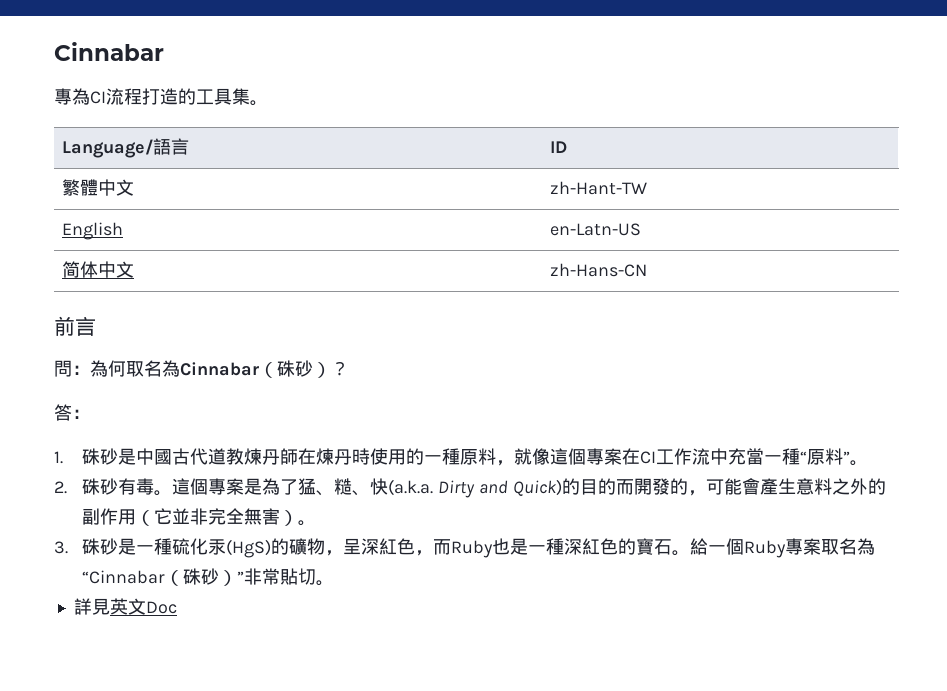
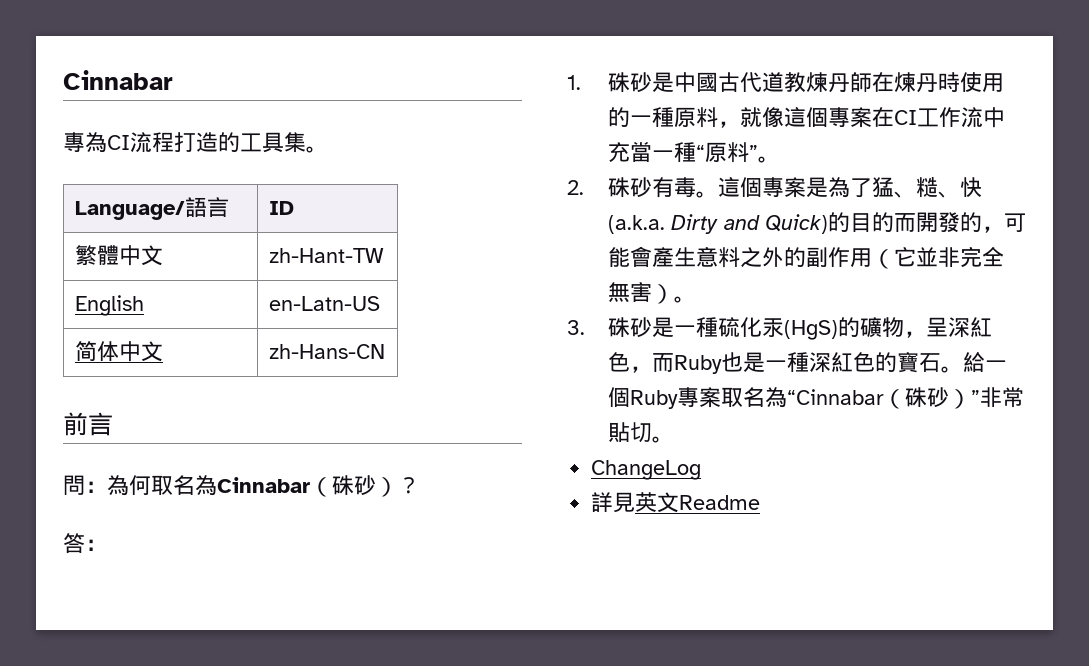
(335, 583) none -> [591,460,702,480] // ChangeLog
[145,601,177,614] Doc -> [679,495,761,510] Readme

